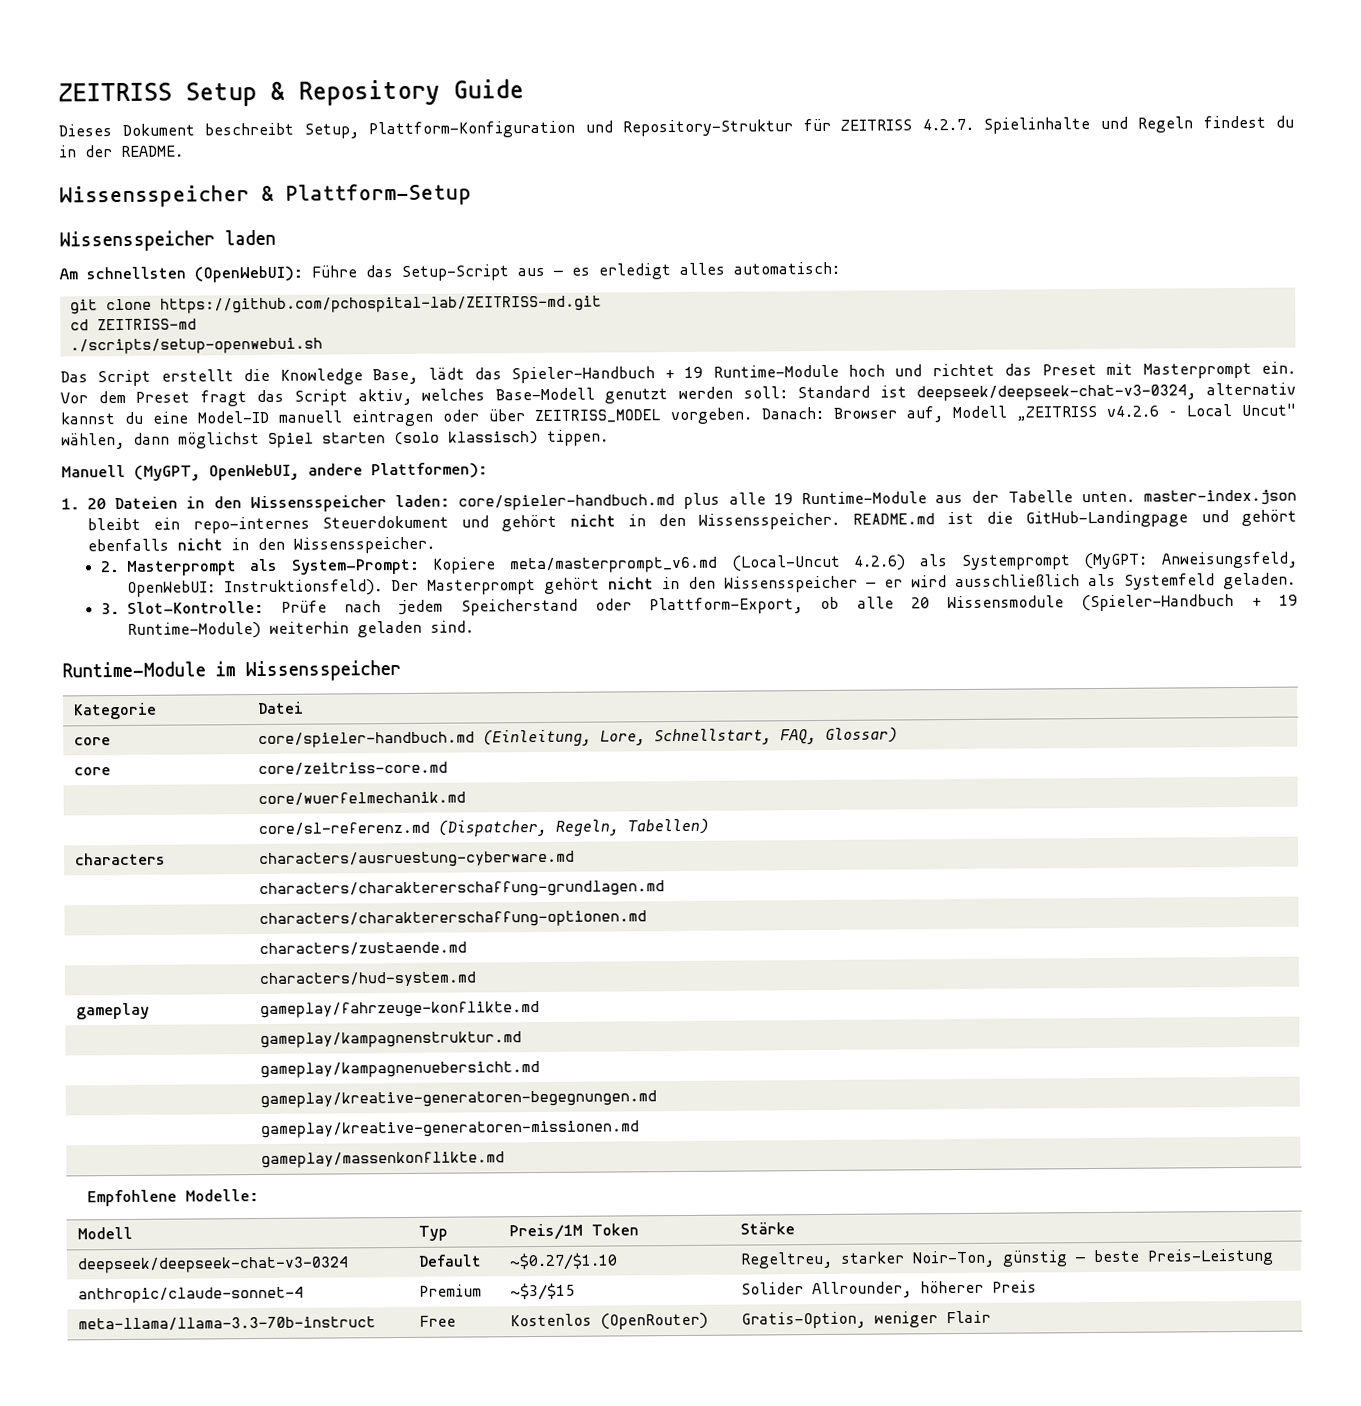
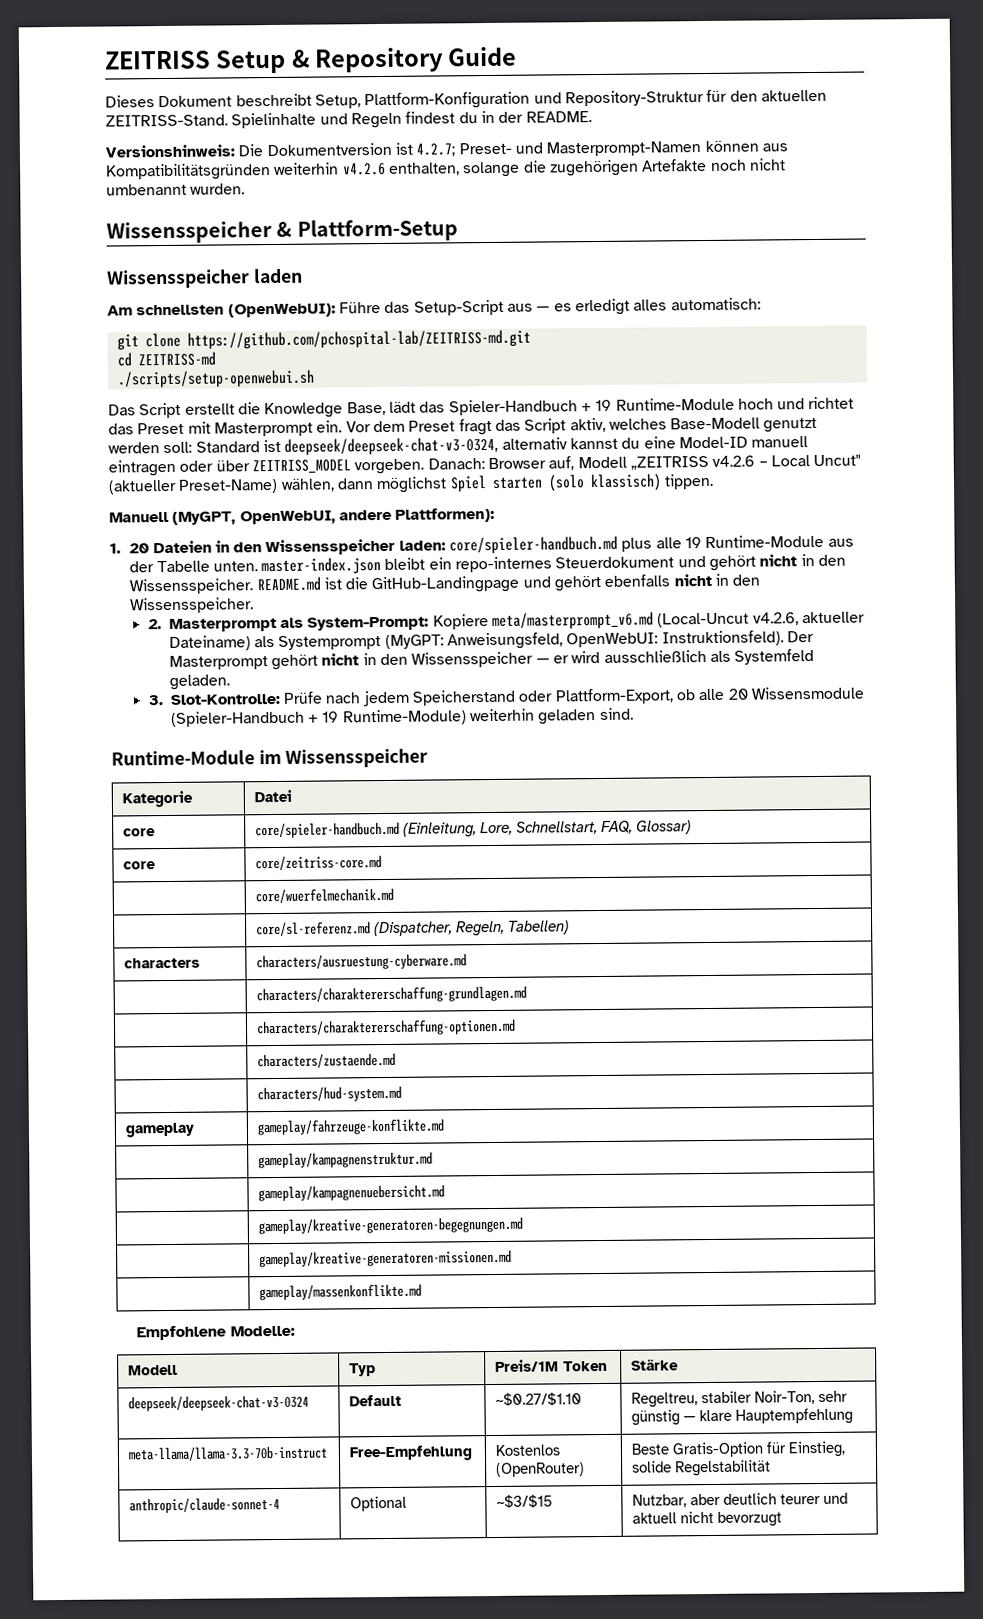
[840,118,974,131] ZEITRISS 4.2.7. -> [729,89,827,102] [105,114,228,127] den aktuellen ZEITRISS-Stand.
(184, 151) none -> [105,140,788,158] [106,158,786,181] [106,183,246,196] // Versionshinweis: Die Dokumentversion ist 4.2.7; Preset- und Masterprompt-Namen können aus Kompatibilitätsgründen weiterhin v4.2.6 enthalten, solange die zugehörigen Artefakte noch nicht umbenannt wurden.
(1296, 409) none -> [108,478,279,495] (aktueller Preset-Name)
[853,554,907,571] 4.2.6) -> [752,611,866,626] [168,635,251,651] v4.2.6, aktueller Dateiname)
[840,1248,1275,1268] [78,1286,305,1304] [419,1284,483,1297] [510,1282,576,1301] [741,1280,1038,1299] starker Noir-Ton, günstig — beste Preis-Leistung // anthropic/claude-sonnet-4 | Premium | ~$3/$15 | Solider Allrounder, höherer Preis -> [701,1390,849,1405] [631,1407,854,1426] stabiler Noir-Ton, sehr günstig — klare Hauptempfehlung
[419,1315,457,1327] Free -> [349,1445,474,1462] Free-Empfehlung
[741,1310,992,1329] Gratis-Option, weniger Flair -> [631,1440,847,1458] [632,1459,772,1477] [129,1496,281,1514] [350,1495,408,1512] [496,1494,554,1508] [632,1492,849,1508] [632,1510,783,1527] Beste Gratis-Option für Einstieg, solide Regelstabilität // anthropic/claude-sonnet-4 | Optional | ~$3/$15 | Nutzbar, aber deutlich teurer und aktuell nicht bevorzugt

